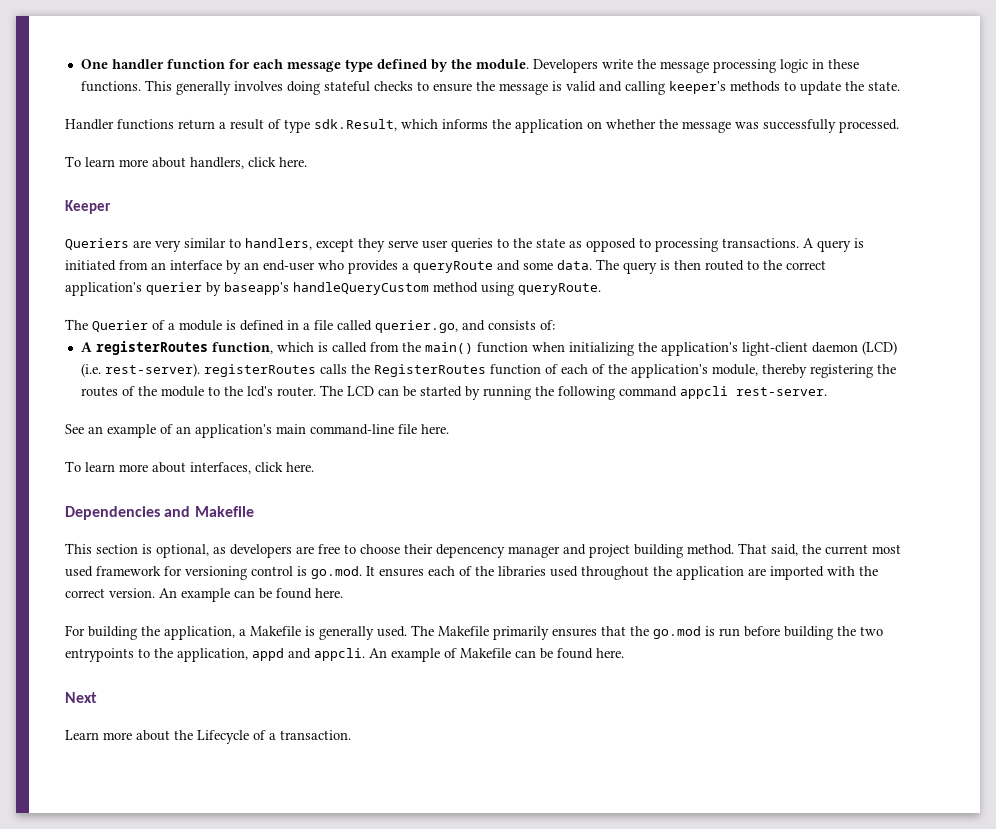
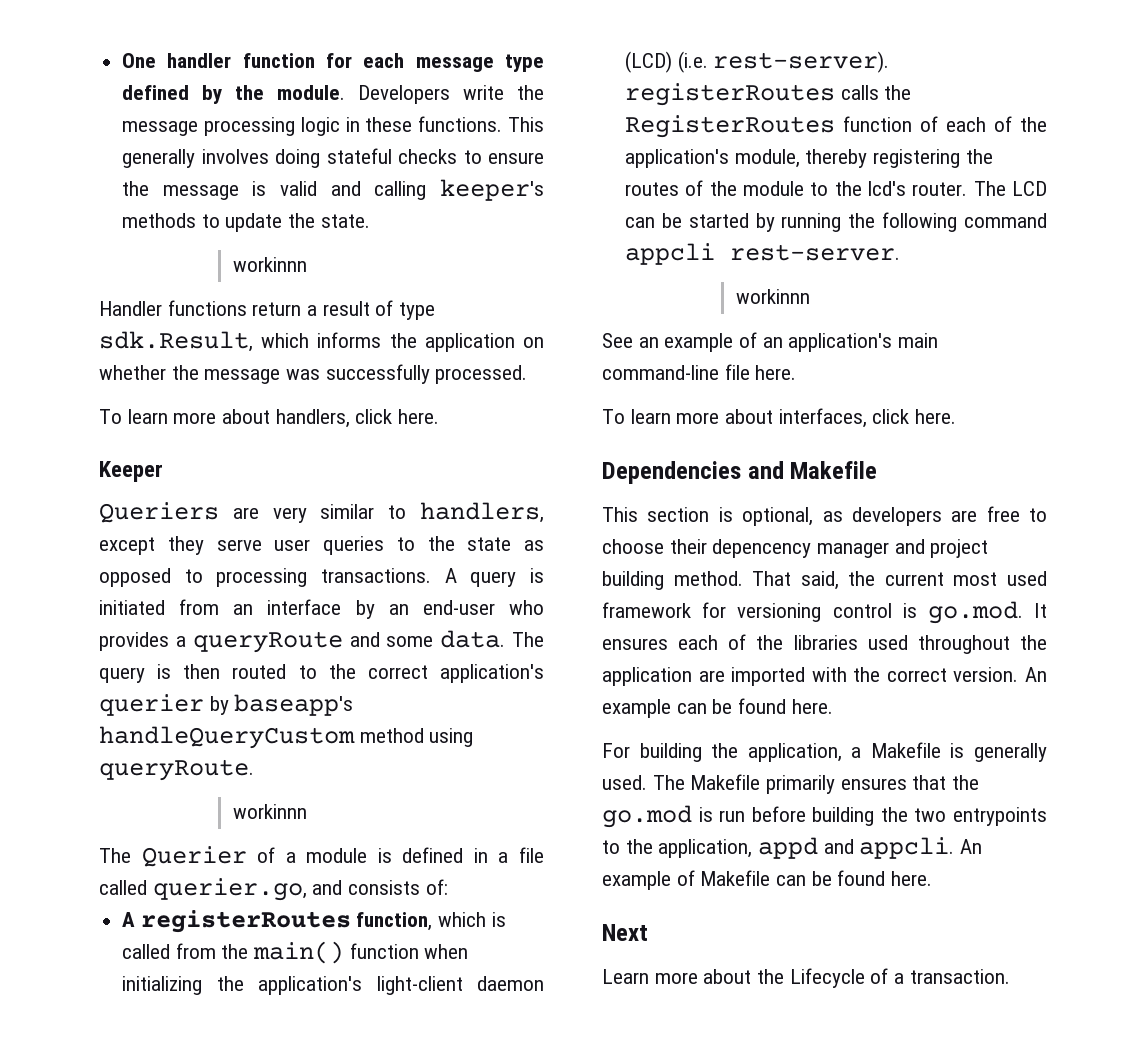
(900, 86) none -> [232,257,307,272] // workinnn
(601, 289) none -> [232,804,307,819] // workinnn
(827, 391) none -> [735,289,810,304] // workinnn

